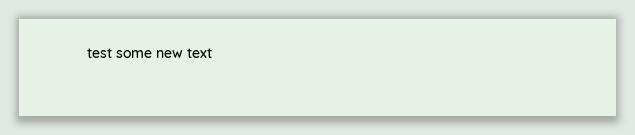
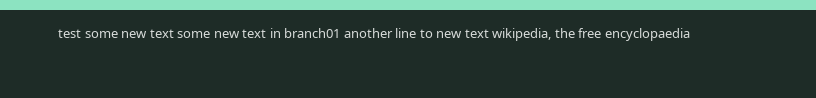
(212, 53) none -> [177,28,690,41] some new text in branch01 another line to new text wikipedia, the free encyclopaedia

